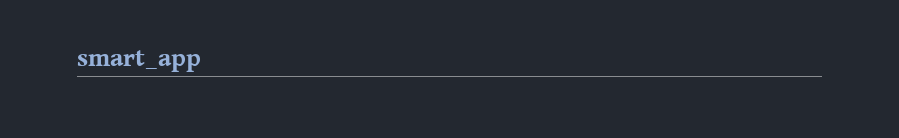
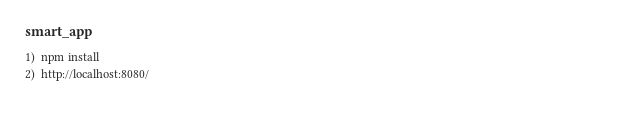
(201, 61) none -> [25,52,100,64] [25,69,150,81] // 1) npm install // 2) http://localhost:8080/

